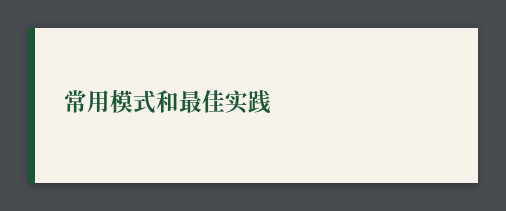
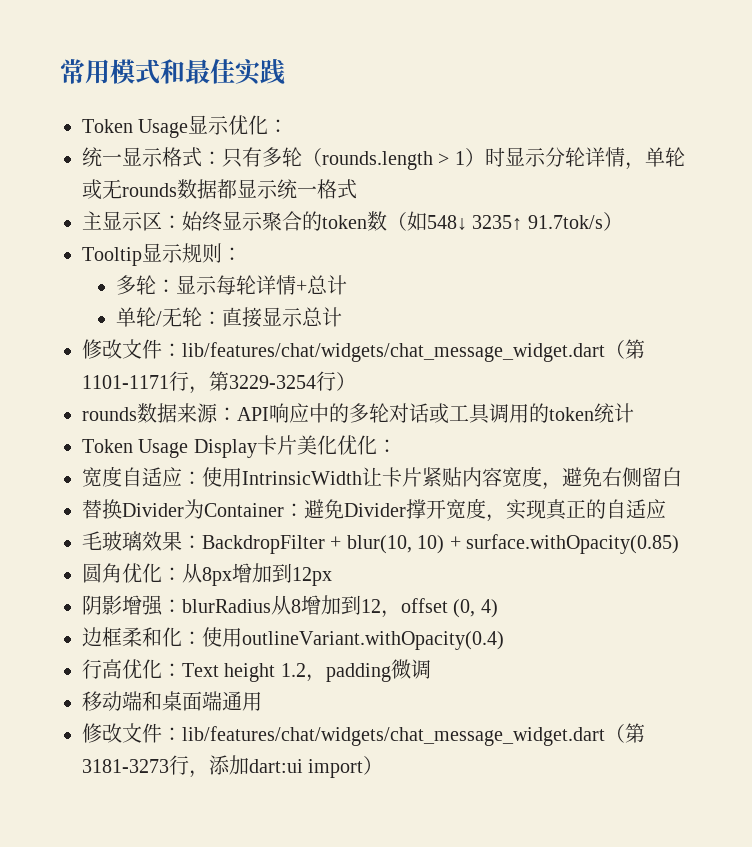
(271, 102) none -> [82,115,289,138] [82,147,685,170] [82,179,357,200] [82,211,623,232] [82,243,242,266] [115,275,347,295] [115,307,342,328] [82,339,645,362] [82,371,356,394] [82,403,634,424] [82,435,397,458] [82,466,682,490] [82,498,666,522] [82,531,679,554] [82,563,332,586] [82,595,498,618] [82,627,504,650] [82,659,431,682] [82,691,262,711] [82,723,645,746] [82,755,384,778] // Token Usage显示优化： // 统一显示格式：只有多轮（rounds.length > 1）时显示分轮详情，单轮或无rounds数据都显示统一格式 // 主显示区：始终显示聚合的token数（如548↓ 3235↑ 91.7tok/s） // Tooltip显示规则： // 多轮：显示每轮详情+总计 // 单轮/无轮：直接显示总计 // 修改文件：lib/features/chat/widgets/chat_message_widget.dart（第1101-1171行，第3229-3254行） // rounds数据来源：API响应中的多轮对话或工具调用的token统计 // Token Usage Display卡片美化优化： // 宽度自适应：使用IntrinsicWidth让卡片紧贴内容宽度，避免右侧留白 // 替换Divider为Container：避免Divider撑开宽度，实现真正的自适应 // 毛玻璃效果：BackdropFilter + blur(10, 10) + surface.withOpacity(0.85) // 圆角优化：从8px增加到12px // 阴影增强：blurRadius从8增加到12，offset (0, 4) // 边框柔和化：使用outlineVariant.withOpacity(0.4) // 行高优化：Text height 1.2，padding微调 // 移动端和桌面端通用 // 修改文件：lib/features/chat/widgets/chat_message_widget.dart（第3181-3273行，添加dart:ui import）

